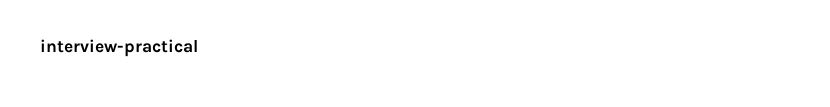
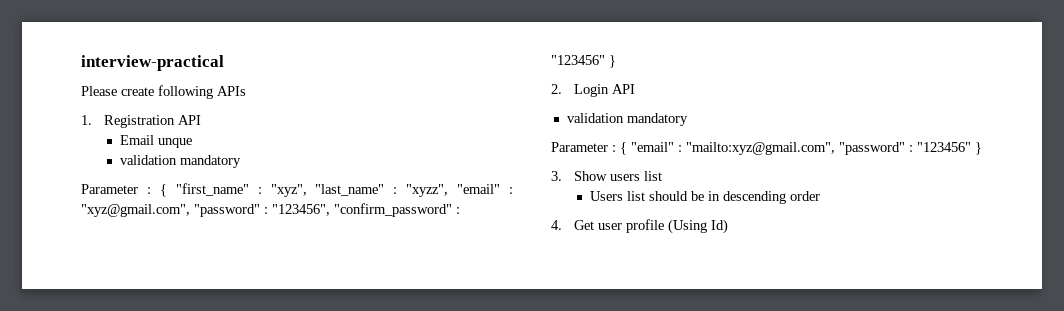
(198, 48) none -> [81,85,246,99] [81,115,202,128] [120,135,193,148] [120,155,242,168] [81,183,513,197] [81,203,460,217] [551,55,616,68] [551,84,636,97] [566,113,688,126] [551,142,982,155] [551,171,663,181] [590,191,821,204] [551,219,729,234] // Please create following APIs // 1. Registration API // Email unque // validation mandatory // Parameter : { "first_name" : "xyz", "last_name" : "xyzz", "email" : "xyz@gmail.com", "password" : "123456", "confirm_password" : "123456" } // 2. Login API // validation mandatory // Parameter : { "email" : "mailto:xyz@gmail.com", "password" : "123456" } // 3. Show users list // Users list should be in descending order // 4. Get user profile (Using Id)

